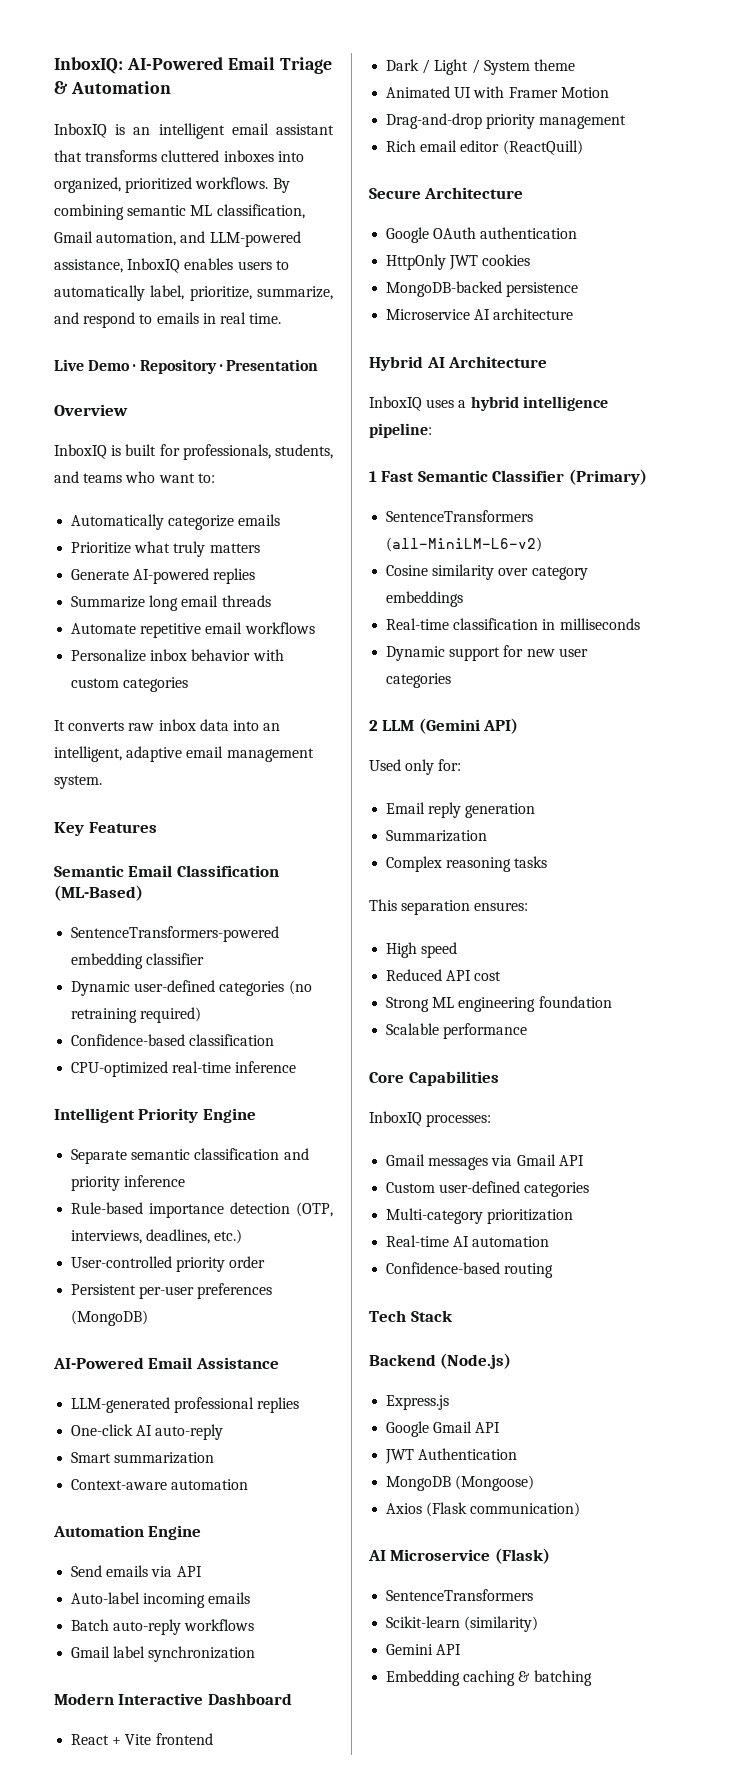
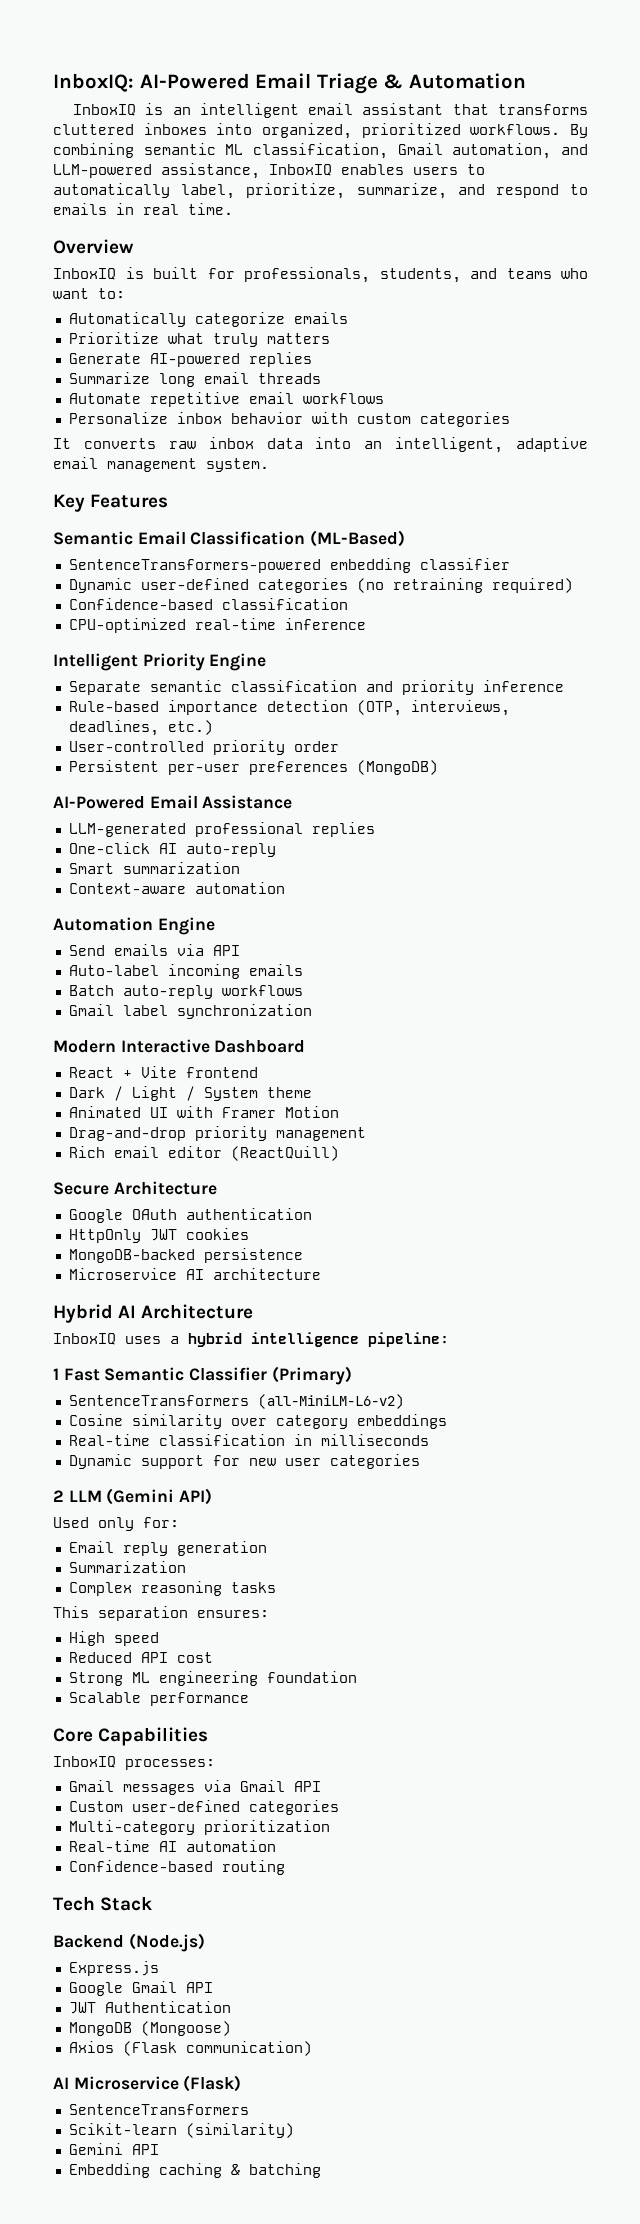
[54,359,318,374] // Live Demo · Repository · Presentation -> (233, 209) none

